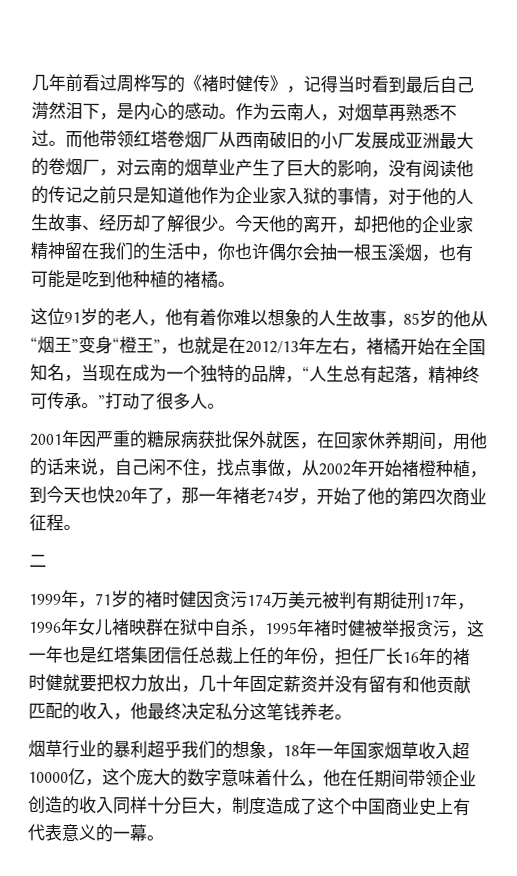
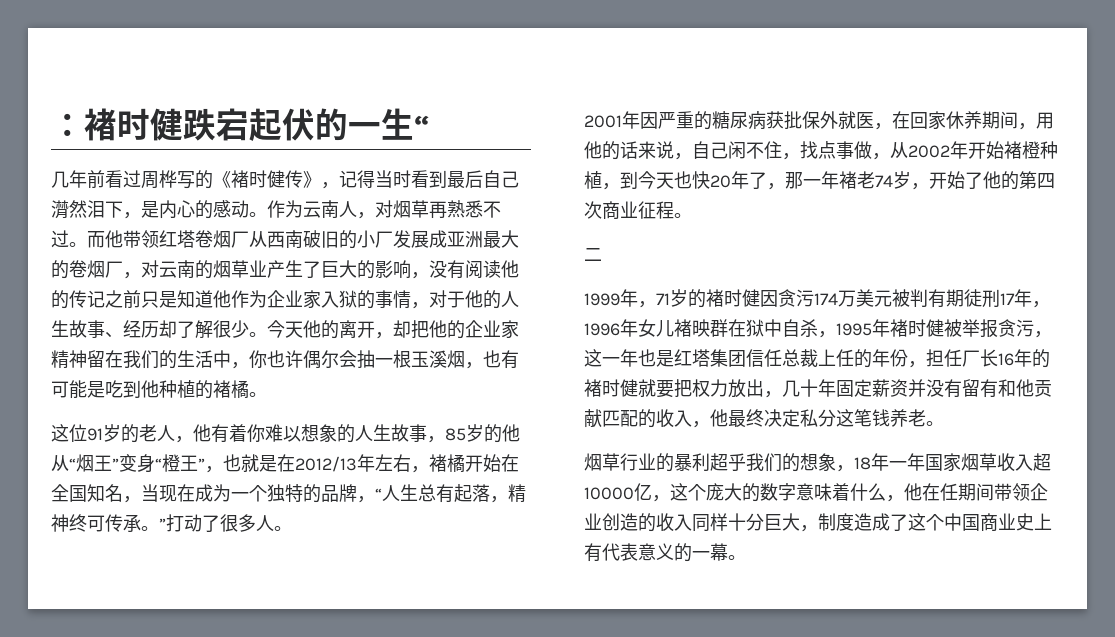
(31, 82) none -> [51,108,430,141] ：褚时健跌宕起伏的一生“ //

